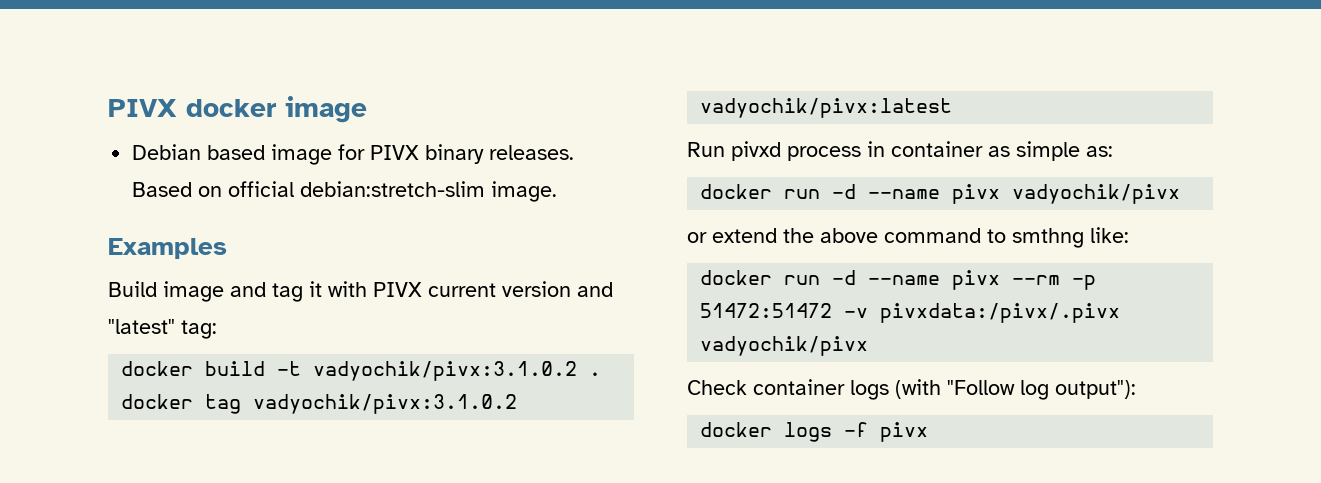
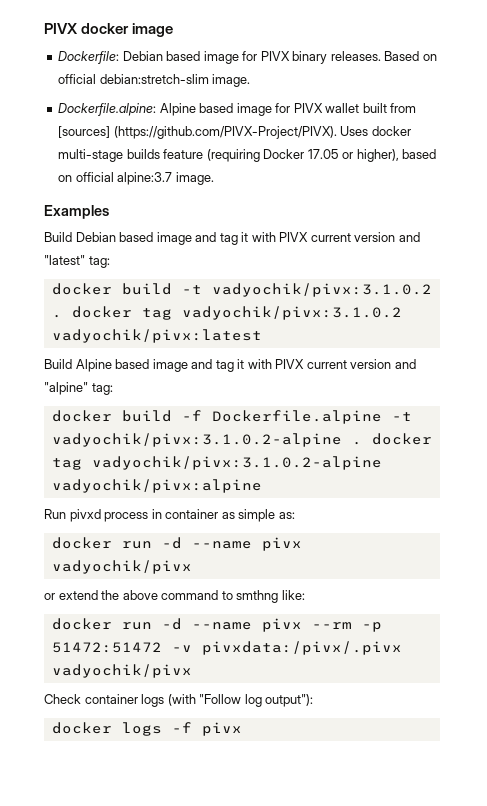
(367, 109) none -> [58,51,120,64] Dockerfile:
(558, 191) none -> [58,103,417,116] [58,126,411,139] [58,149,437,162] [58,172,214,185] // Dockerfile.alpine: Alpine based image for PIVX wallet built from [sources] (https://github.com/PIVX-Project/PIVX). Uses docker multi-stage builds feature (requiring Docker 17.05 or higher), based on official alpine:3.7 image.
(157, 289) none -> [75,232,154,242] Debian based
(953, 108) none -> [44,359,416,372] [44,382,113,395] [51,410,412,424] [51,433,432,447] [51,456,382,470] [51,479,262,493] // Build Alpine based image and tag it with PIVX current version and "alpine" tag: // docker build -f Dockerfile.alpine -t vadyochik/pivx:3.1.0.2-alpine . docker tag vadyochik/pivx:3.1.0.2-alpine vadyochik/pivx:alpine

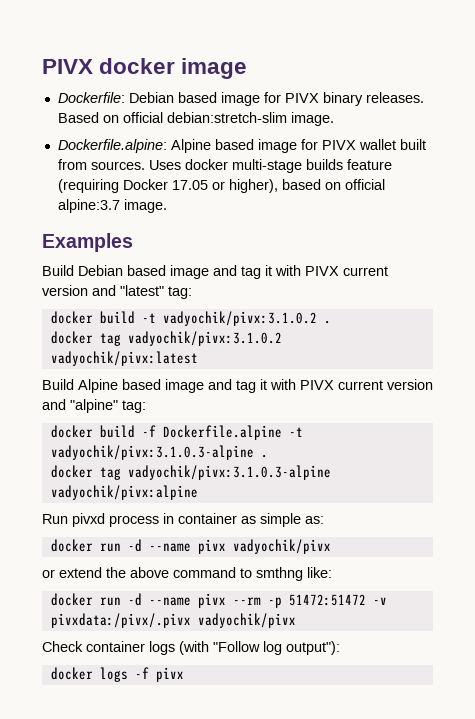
[58,126,337,139] [sources] (https://github.com/PIVX-Project/PIVX). -> [90,161,145,170] sources.
(62, 316) none -> (331, 322) //
[51,433,432,447] [51,456,382,470] vadyochik/pivx:3.1.0.2-alpine . docker tag vadyochik/pivx:3.1.0.2-alpine -> [50,445,268,460] [50,465,331,480] vadyochik/pivx:3.1.0.3-alpine . // docker tag vadyochik/pivx:3.1.0.3-alpine

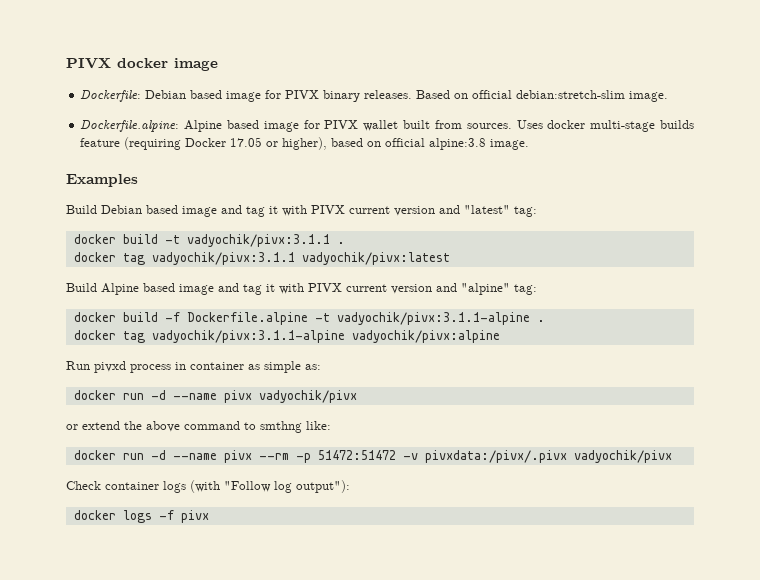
[57,199,120,213] alpine:3.7 -> [429,138,487,150] alpine:3.8
[162,311,331,326] [50,331,282,346] vadyochik/pivx:3.1.0.2 . // docker tag vadyochik/pivx:3.1.0.2 -> [186,234,345,247] [73,252,295,265] vadyochik/pivx:3.1.1 . // docker tag vadyochik/pivx:3.1.1
[50,445,268,460] [50,465,331,480] vadyochik/pivx:3.1.0.3-alpine . // docker tag vadyochik/pivx:3.1.0.3-alpine -> [336,312,545,325] [73,330,345,343] vadyochik/pivx:3.1.1-alpine . // docker tag vadyochik/pivx:3.1.1-alpine

